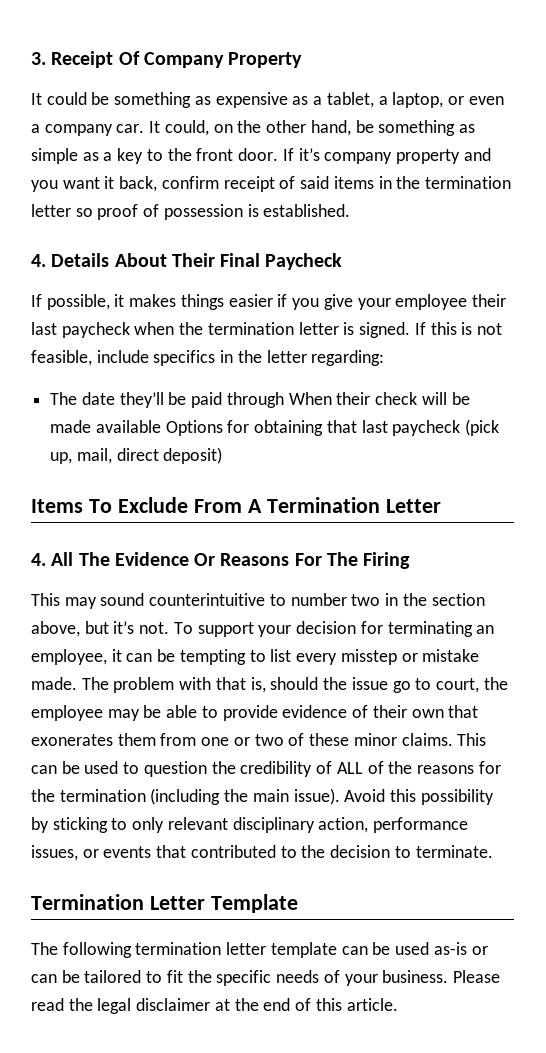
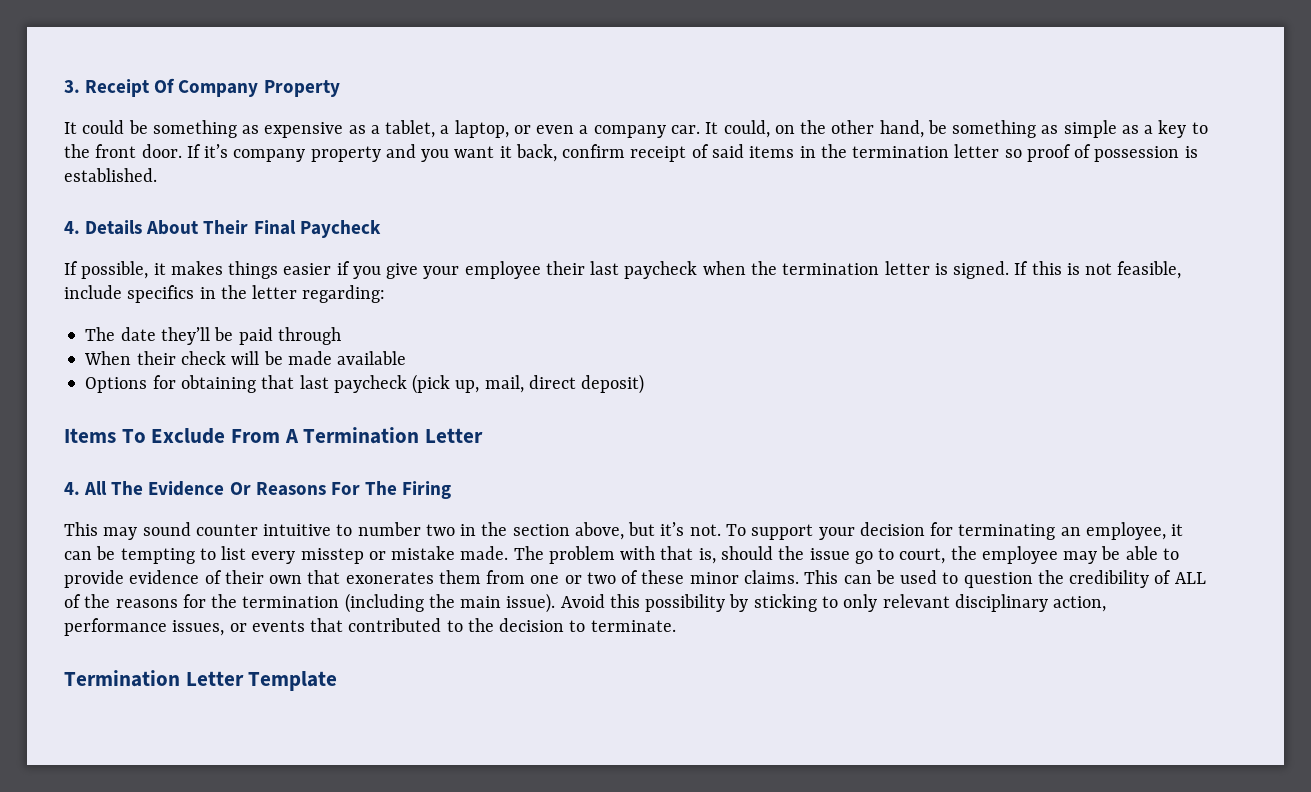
(284, 400) none -> (341, 336) //
(161, 426) none -> (407, 358) //
[149,593,266,606] counterintuitive -> [195,524,332,536] counter intuitive
[31,942,488,958] [31,970,500,986] [31,998,398,1014] // The following termination letter template can be used as-is or can be tailored to fit the specific needs of your business. Please read the legal disclaimer at the end of this article. -> (338, 681) none

